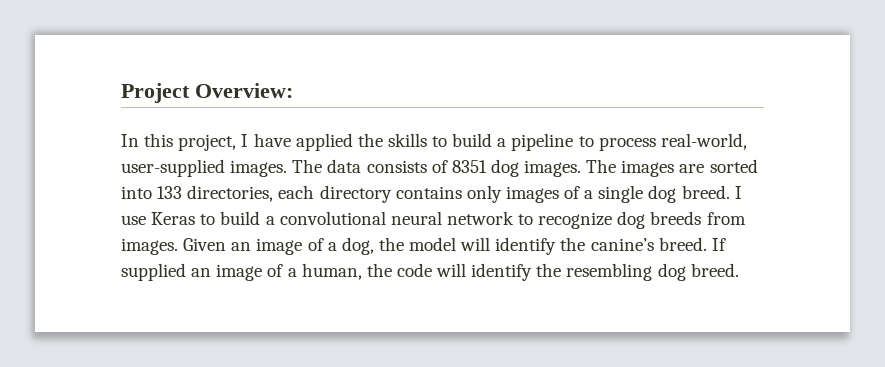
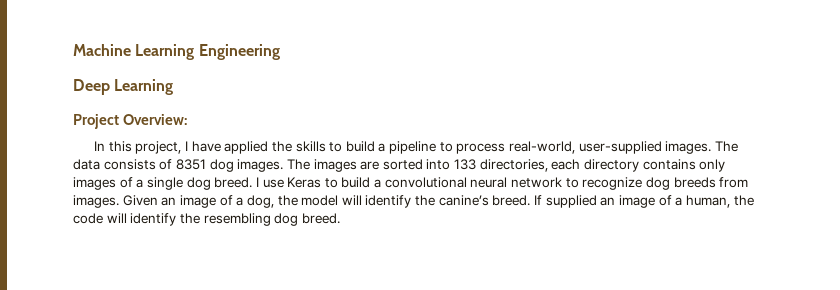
(121, 93) none -> [73,44,280,60] [73,79,174,95] Machine Learning Engineering // Deep Learning //

